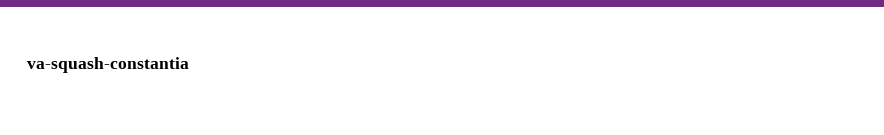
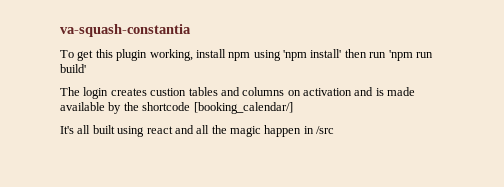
(189, 65) none -> [60,49,433,61] [60,64,86,73] [60,87,416,99] [60,102,293,114] [60,125,335,137] // To get this plugin working, install npm using 'npm install' then run 'npm run build' // The login creates custion tables and columns on activation and is made available by the shortcode [booking_calendar/] // It's all built using react and all the magic happen in /src

